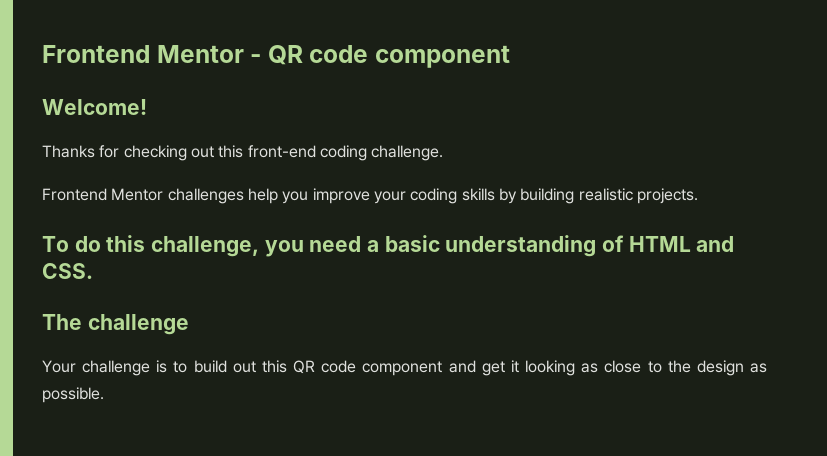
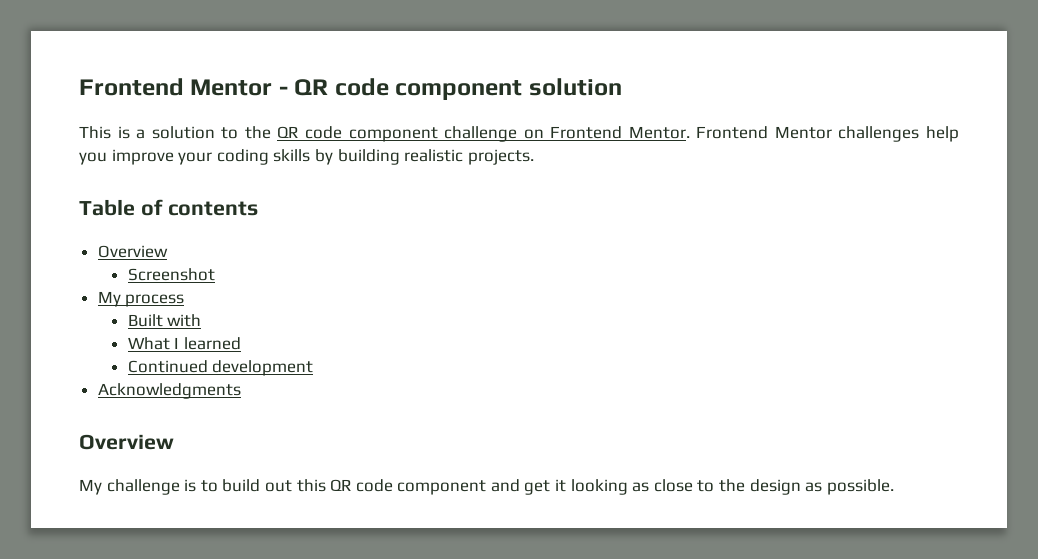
[42,99,147,115] [42,145,444,161] // Welcome! // Thanks for checking out this front-end coding challenge. // -> [528,78,622,96] [79,126,690,142] solution // This is a solution to the QR code component challenge on Frontend Mentor.
[42,235,735,257] [42,263,93,279] [42,314,189,335] [42,360,76,373] To do this challenge, you need a basic understanding of HTML and CSS. // The challenge // Your -> [79,199,258,216] [97,245,168,258] [127,268,215,281] [97,291,185,307] [127,314,202,327] [127,337,241,350] [127,360,314,376] [97,383,241,399] [79,434,174,450] [79,479,102,495] Table of contents // Overview // Screenshot // My process // Built with // What I learned // Continued development // Acknowledgments // Overview // My

